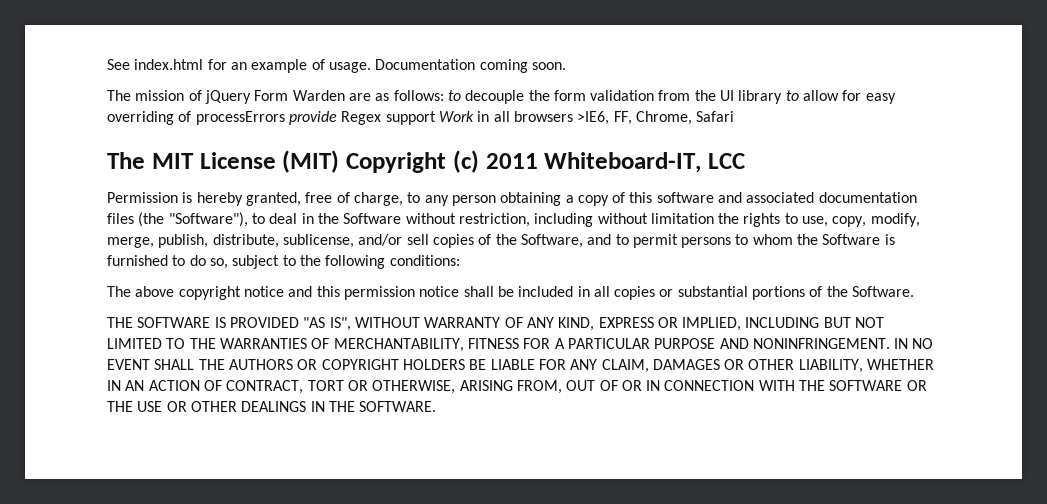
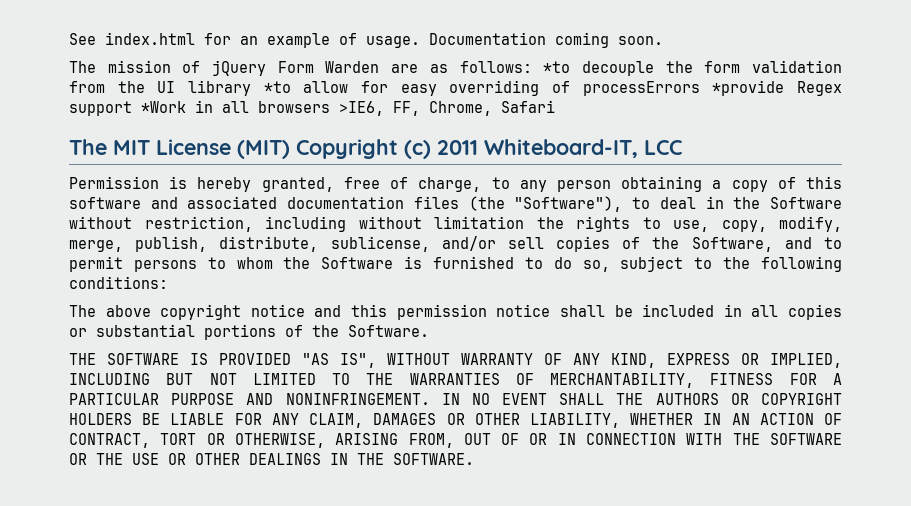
[447,90,461,101] to -> [543,61,571,73] *to
[785,90,799,101] to -> [263,81,291,93] *to
[288,111,337,125] provide -> [712,80,785,96] *provide
[438,111,474,122] Work -> [141,101,186,113] *Work

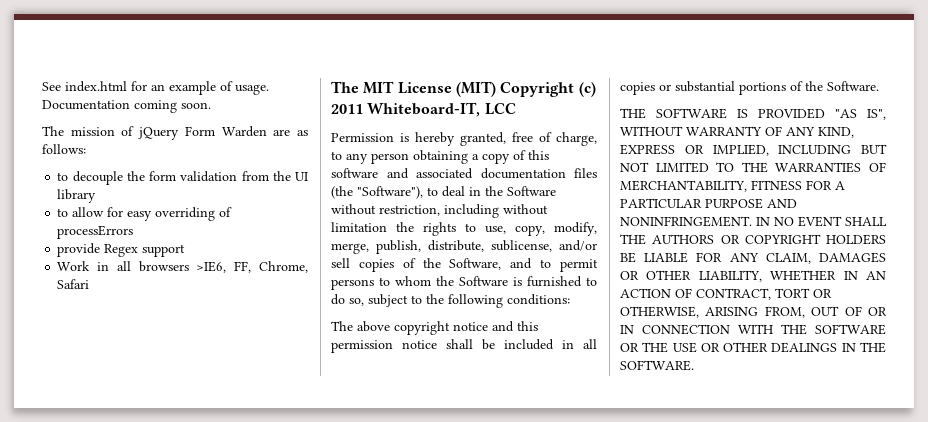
[543,61,571,73] *to -> [57,172,69,181] // to
[263,81,291,93] *to -> [57,208,69,217] // to
[712,80,785,96] *provide -> [57,243,101,257] // provide
[141,101,186,113] *Work -> [57,261,91,271] // Work

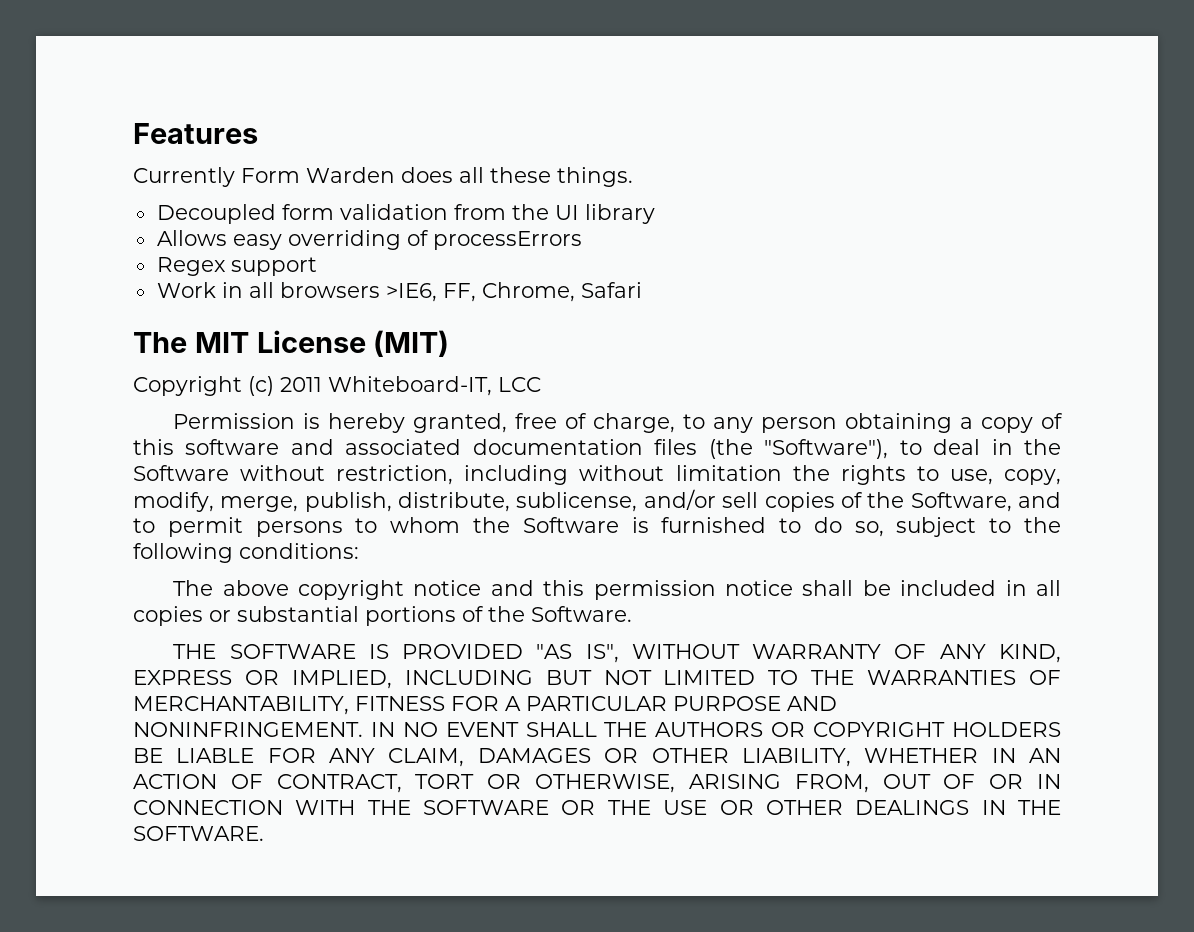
[42,81,269,95] [42,100,211,113] [42,126,308,140] [42,144,86,154] [57,171,145,185] See index.html for an example of usage. Documentation coming soon. // The mission of jQuery Form Warden are as follows: // to decouple the -> [133,123,258,144] [133,167,633,187] [156,204,276,224] Features // Currently Form Warden does all these things. // Decoupled
[57,207,124,217] to allow for -> [156,230,227,246] Allows
[57,243,101,257] provide -> (582, 240) none
(496, 89) none -> (450, 343) //

